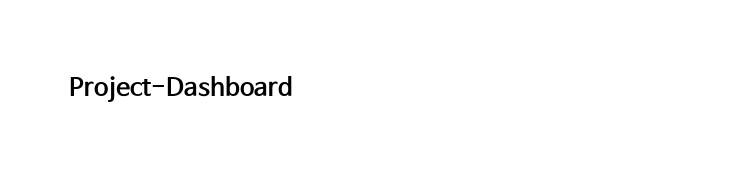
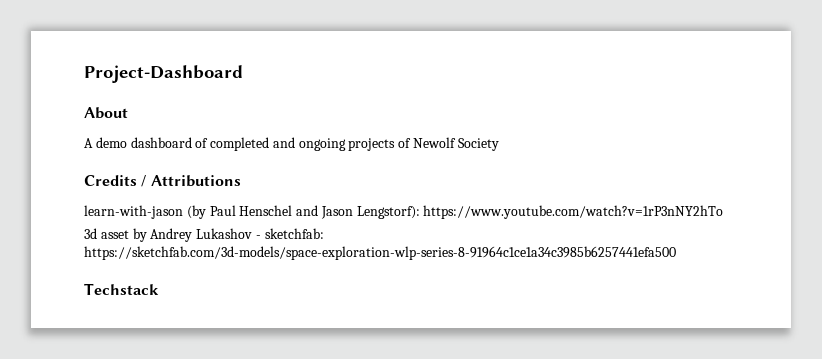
(293, 89) none -> [84,107,128,119] [84,137,499,151] [84,175,241,187] [84,205,724,219] [84,228,324,242] [84,246,676,260] [84,283,159,295] // About // A demo dashboard of completed and ongoing projects of Newolf Society // Credits / Attributions // learn-with-jason (by Paul Henschel and Jason Lengstorf): https://www.youtube.com/watch?v=1rP3nNY2hTo // 3d asset by Andrey Lukashov - sketchfab: https://sketchfab.com/3d-models/space-exploration-wlp-series-8-91964c1ce1a34c3985b6257441efa500 // Techstack

